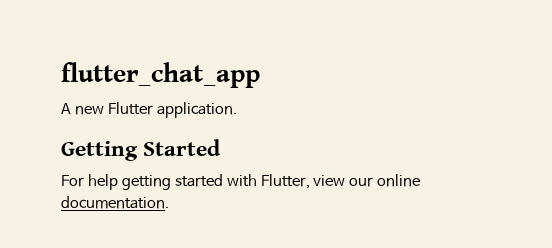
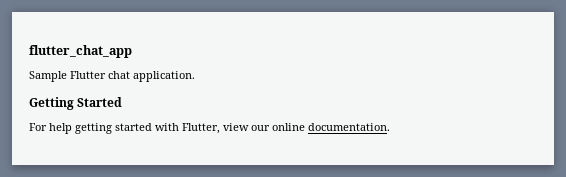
[61,102,153,115] A new Flutter -> [29,71,130,82] Sample Flutter chat

